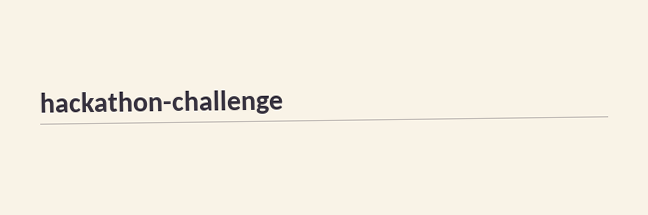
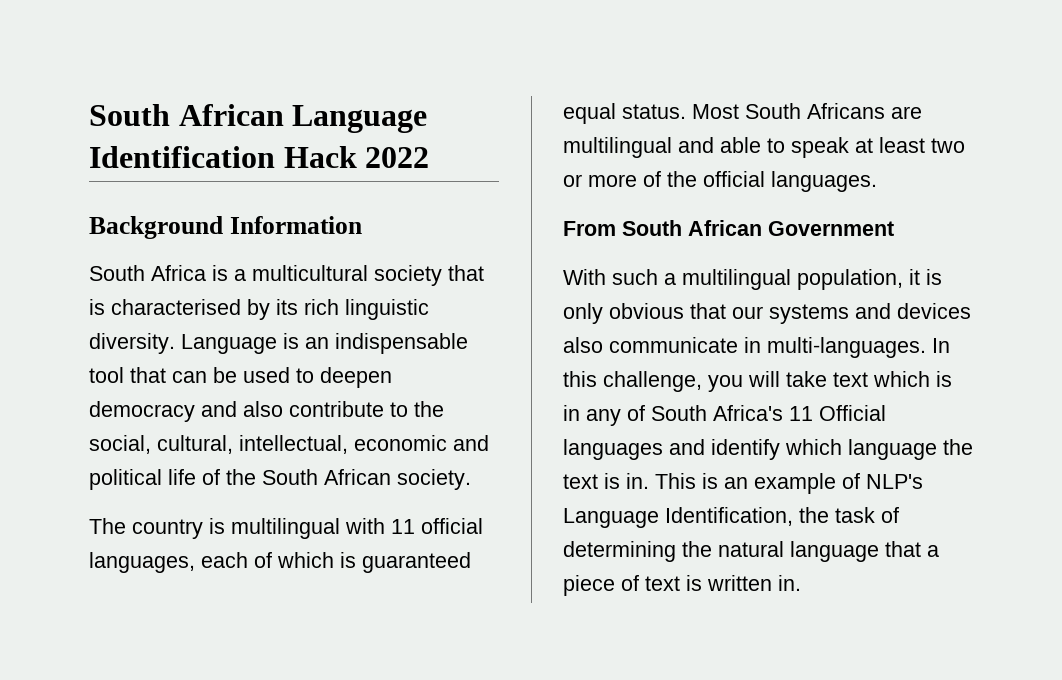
[39,89,284,117] hackathon-challenge -> [89,104,428,133] [89,146,430,168] [89,216,362,239] [89,265,484,286] [89,299,429,320] [89,333,468,354] [89,367,392,388] [89,401,444,422] [89,435,489,454] [89,469,471,490] [89,518,483,539] [89,552,471,573] [563,103,922,124] [563,137,965,158] [563,171,877,192] [563,220,894,236] [563,269,942,290] [563,303,971,324] [563,337,950,358] [563,371,952,392] [563,405,886,426] [563,439,973,460] [563,473,923,494] [563,507,899,528] [563,541,939,562] [563,575,801,596] South African Language Identification Hack 2022 // Background Information // South Africa is a multicultural society that is characterised by its rich linguistic diversity. Language is an indispensable tool that can be used to deepen democracy and also contribute to the social, cultural, intellectual, economic and political life of the South African society. // The country is multilingual with 11 official languages, each of which is guaranteed equal status. Most South Africans are multilingual and able to speak at least two or more of the official languages. // From South African Government // With such a multilingual population, it is only obvious that our systems and devices also communicate in multi-languages. In this challenge, you will take text which is in any of South Africa's 11 Official languages and identify which language the text is in. This is an example of NLP's Language Identification, the task of determining the natural language that a piece of text is written in.

